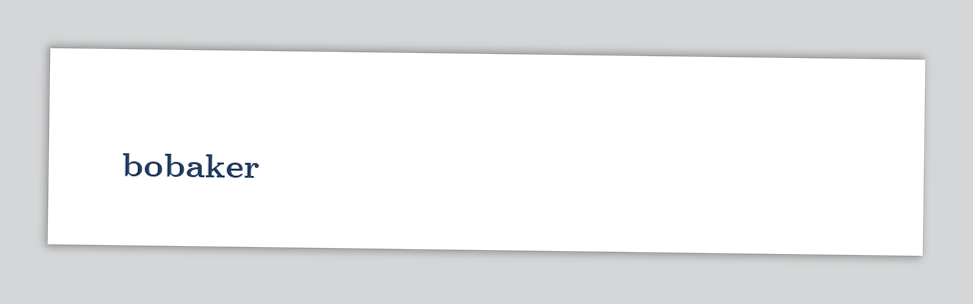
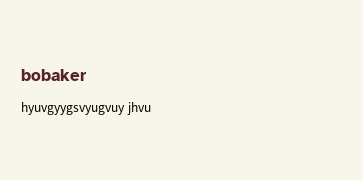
(260, 165) none -> [21,102,151,115] // hyuvgyygsvyugvuy jhvu

